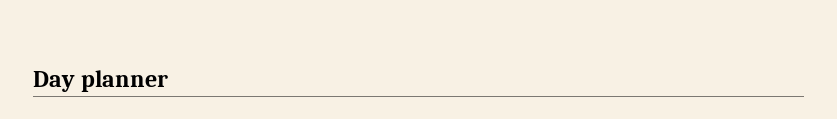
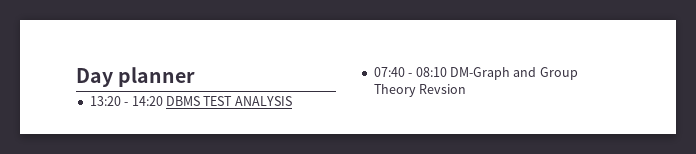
(169, 81) none -> [89,96,292,106] [373,67,578,80] [373,84,467,97] // 13:20 - 14:20 DBMS TEST ANALYSIS // 07:40 - 08:10 DM-Graph and Group Theory Revsion

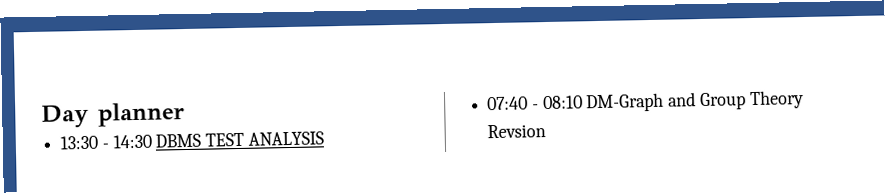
[89,96,163,106] 13:20 - 14:20 -> [60,134,152,150] 13:30 - 14:30

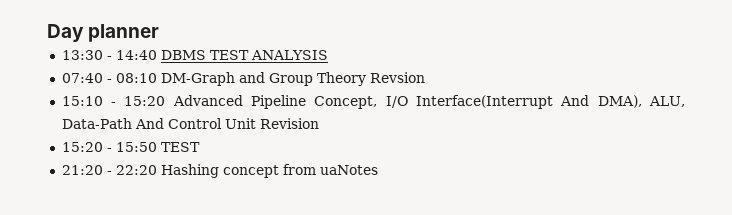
[112,134,152,149] 14:30 -> [115,50,157,60] 14:40
(547, 131) none -> [61,95,686,109] [61,118,319,129] [61,142,200,152] [61,164,378,178] // 15:10 - 15:20 Advanced Pipeline Concept, I/O Interface(Interrupt And DMA), ALU, Data-Path And Control Unit Revision // 15:20 - 15:50 TEST // 21:20 - 22:20 Hashing concept from uaNotes

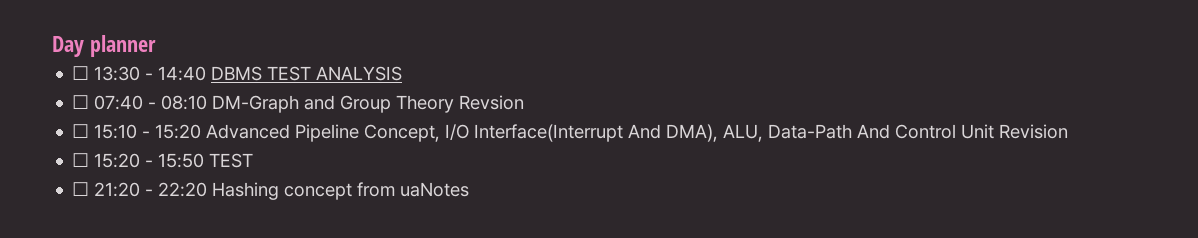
(160, 33) none -> [72,66,90,80] ☐
(328, 55) none -> [72,95,90,109] ☐
(425, 77) none -> [72,124,90,138] ☐
(319, 123) none -> [72,153,90,167] ☐
(200, 147) none -> [72,182,90,196] ☐

